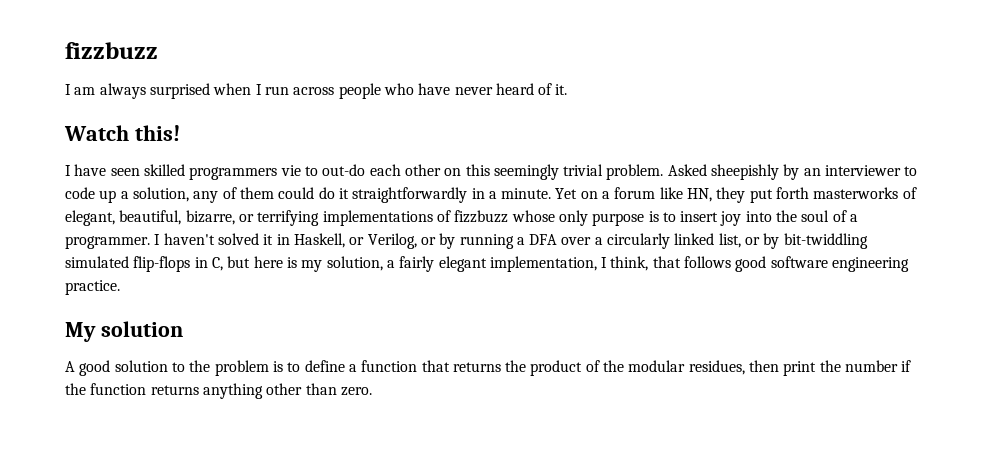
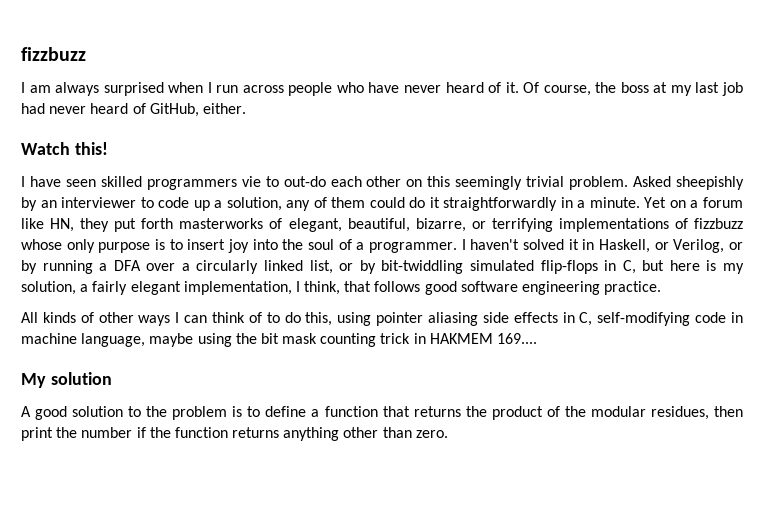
(568, 89) none -> [523,82,743,96] [21,103,246,117] Of course, the boss at my last job had never heard of GitHub, either.
(120, 287) none -> [21,312,743,326] [21,333,538,347] // All kinds of other ways I can think of to do this, using pointer aliasing side effects in C, self-modifying code in machine language, maybe using the bit mask counting trick in HAKMEM 169....

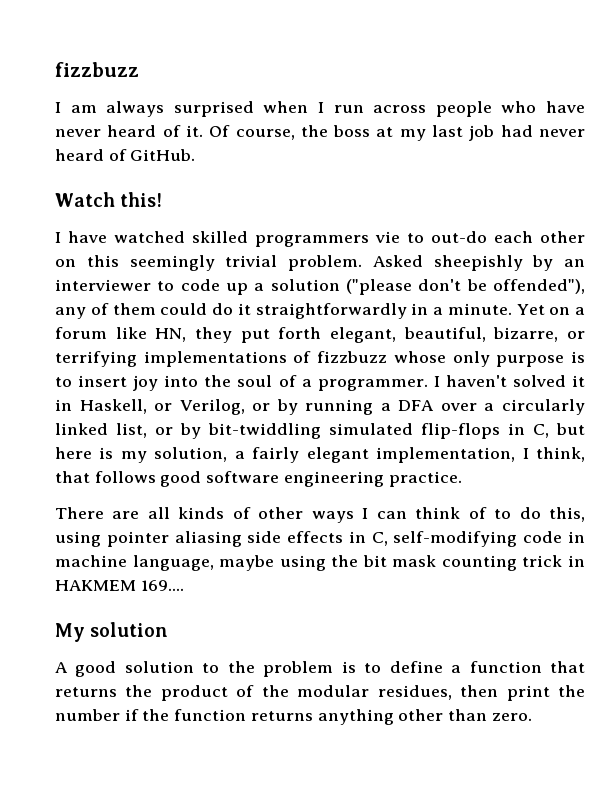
[149,103,246,117] GitHub, either. -> [130,149,196,161] GitHub.
[65,179,96,187] seen -> [114,231,185,243] watched
[226,197,282,211] solution, -> [270,279,585,295] solution ("please don't be offended"),
[179,218,283,229] masterworks of -> (322, 333) none
[21,312,38,323] All -> [55,507,170,519] There are all

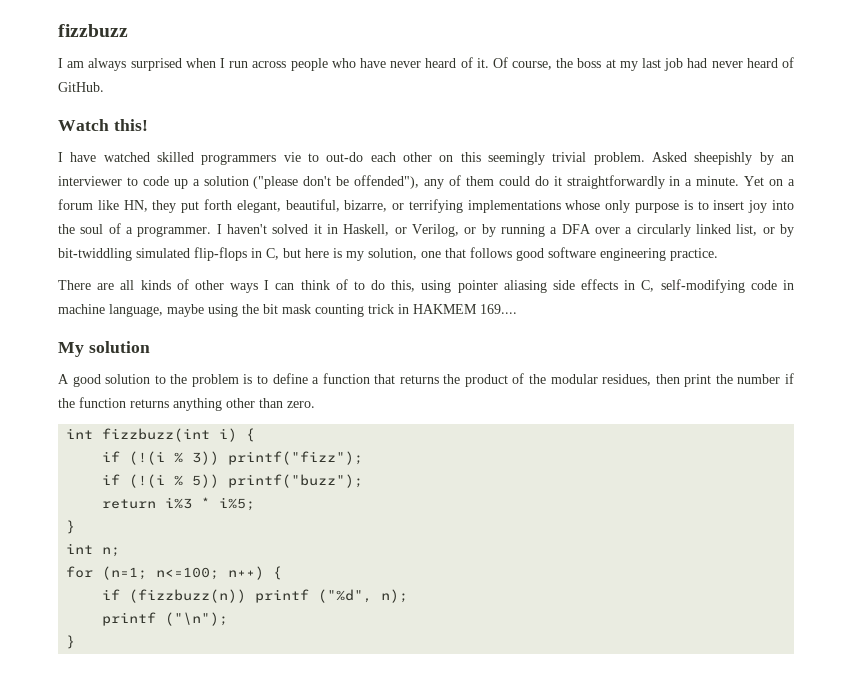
[293,351,388,363] of fizzbuzz -> (561, 206) none
[234,447,586,463] a fairly elegant implementation, I think, -> [421,251,441,258] one
(532, 717) none -> [66,428,256,442] [102,451,364,465] [102,474,364,488] [102,497,256,511] [66,520,76,534] [66,543,121,557] [66,566,283,580] [102,589,409,603] [102,612,229,626] [66,635,76,649] // int fizzbuzz(int i) { // if (!(i % 3)) printf("fizz"); // if (!(i % 5)) printf("buzz"); // return i%3 * i%5; // } // int n; // for (n=1; n<=100; n++) { // if (fizzbuzz(n)) printf ("%d", n); // printf ("\n"); // }

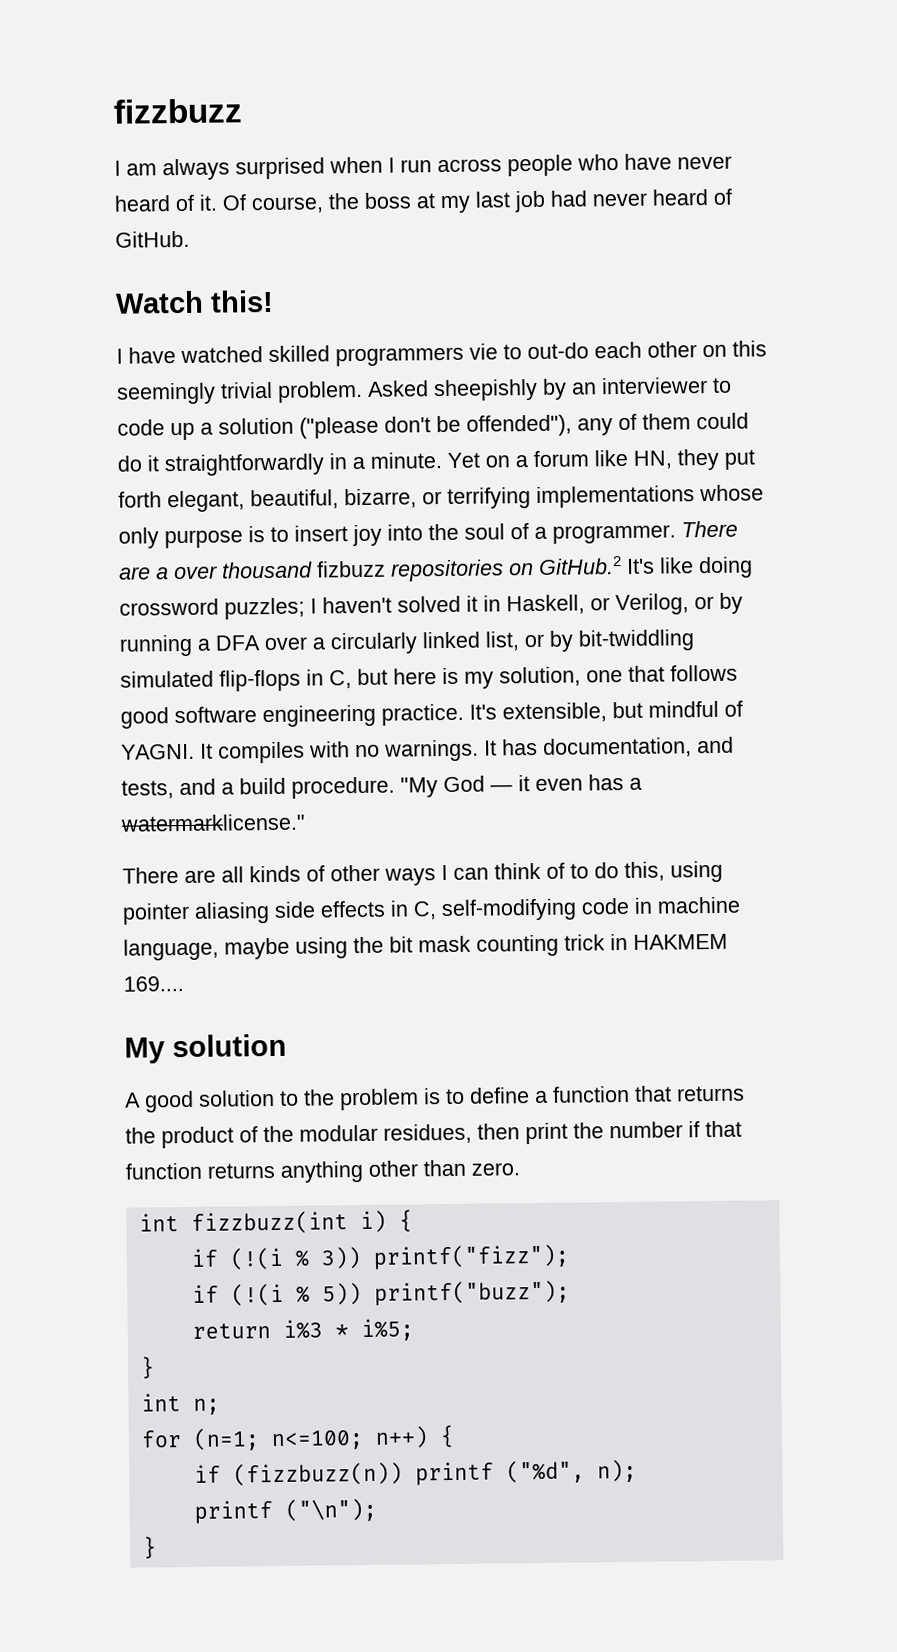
(212, 231) none -> [681,520,738,538] [119,556,753,582] [119,597,305,620] There are a over thousand fizbuzz repositories on GitHub.2 It's like doing crossword puzzles;
(718, 254) none -> [469,700,743,723] [121,736,734,764] [121,774,642,799] [120,813,306,832] It's extensible, but mindful of YAGNI. It compiles with no warnings. It has documentation, and tests, and a build procedure. "My God — it even has a watermarklicense."
[58,398,75,408] the -> [705,1120,742,1138] that

